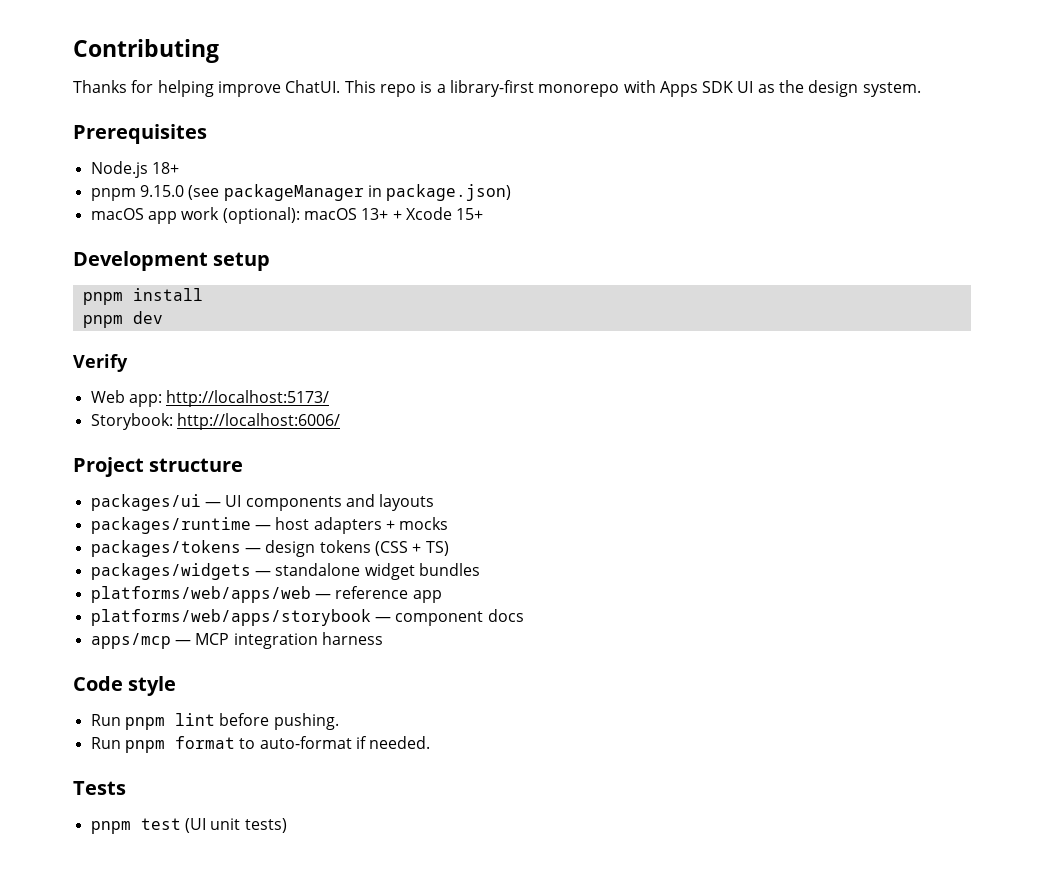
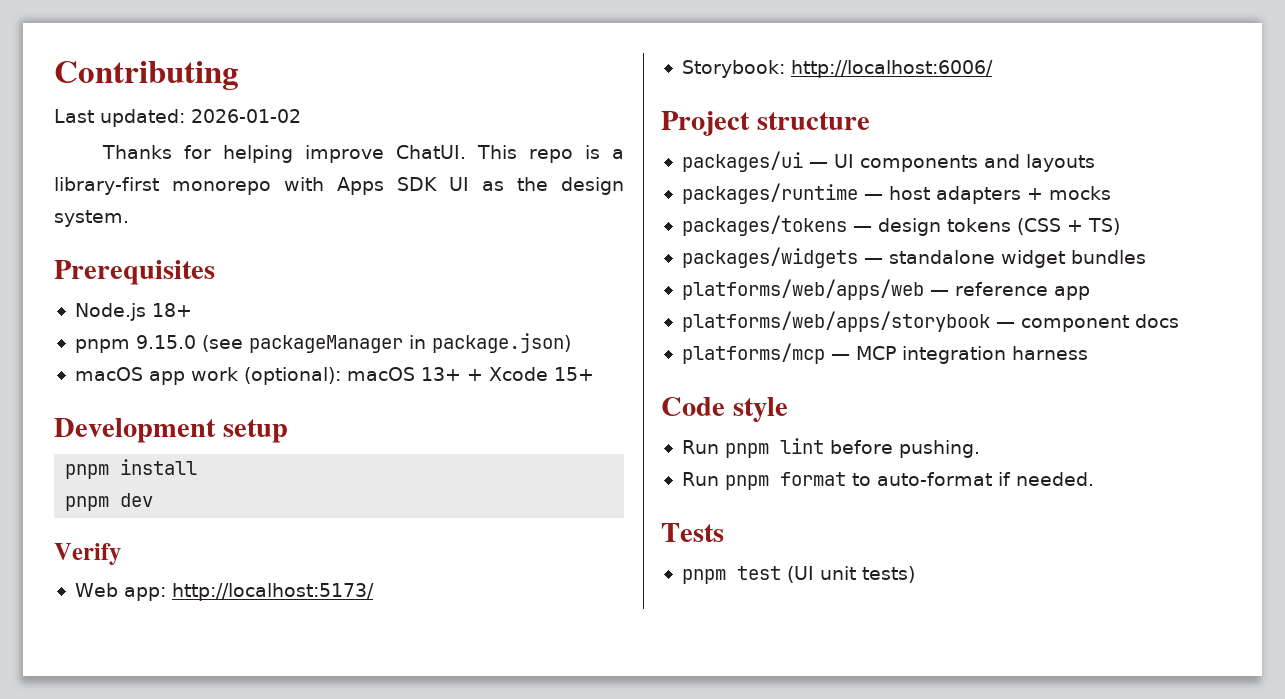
(219, 51) none -> [54,109,301,127] // Last updated: 2026-01-02
[90,633,171,649] apps/mcp -> [681,343,825,364] platforms/mcp

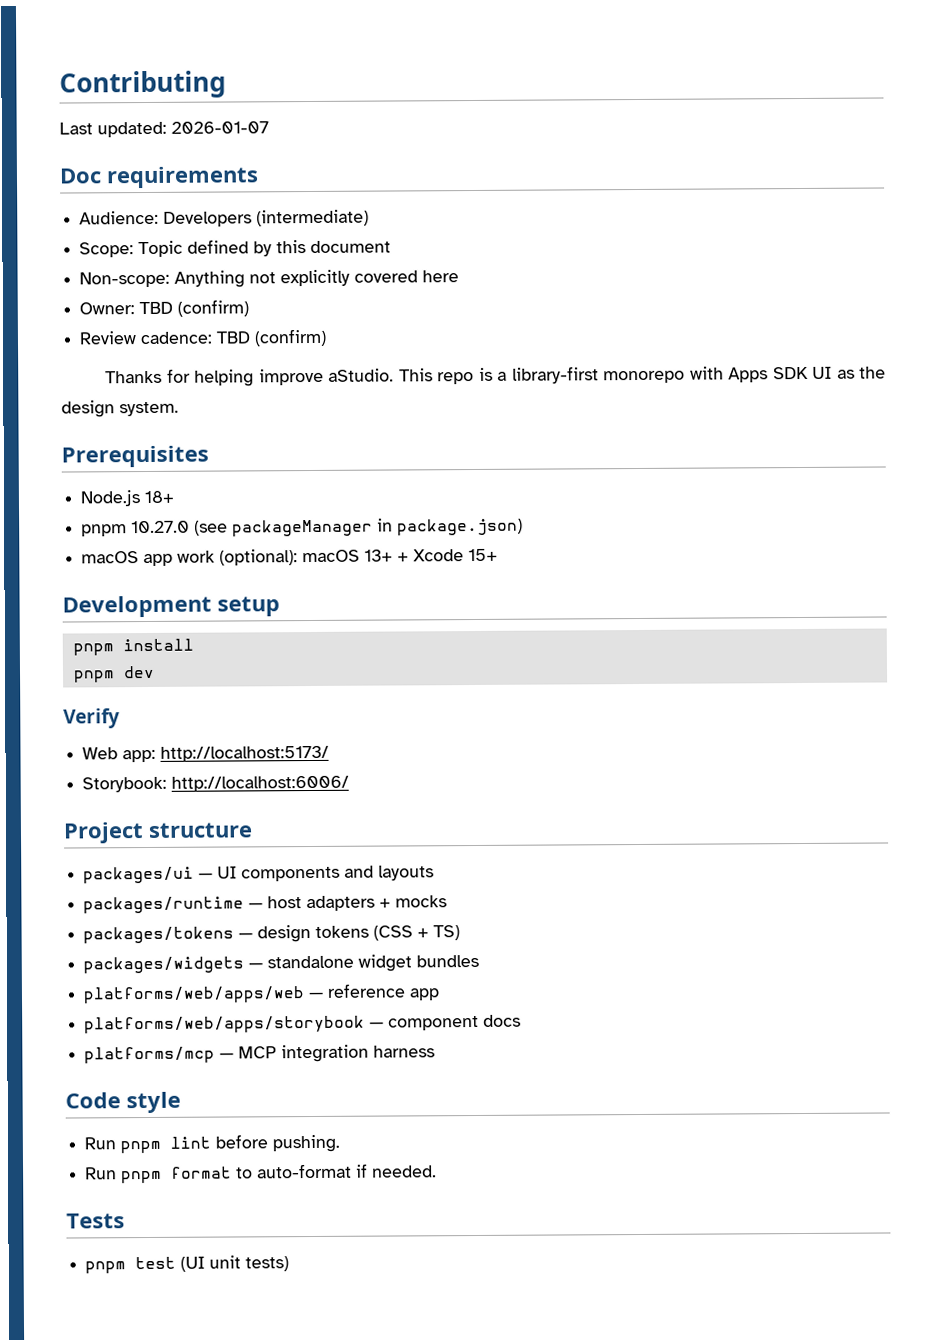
[191,109,301,123] 2026-01-02 -> [171,121,269,134] [59,166,259,189] [79,209,370,227] [79,239,392,258] [79,269,460,288] [79,299,250,317] [79,328,328,347] 2026-01-07 // Doc requirements // Audience: Developers (intermediate) // Scope: Topic defined by this document // Non-scope: Anything not explicitly covered here // Owner: TBD (confirm) // Review cadence: TBD (confirm)
[395,145,466,159] ChatUI. -> [328,368,395,382] aStudio.
[135,335,196,349] 9.15.0 -> [131,520,191,534] 10.27.0

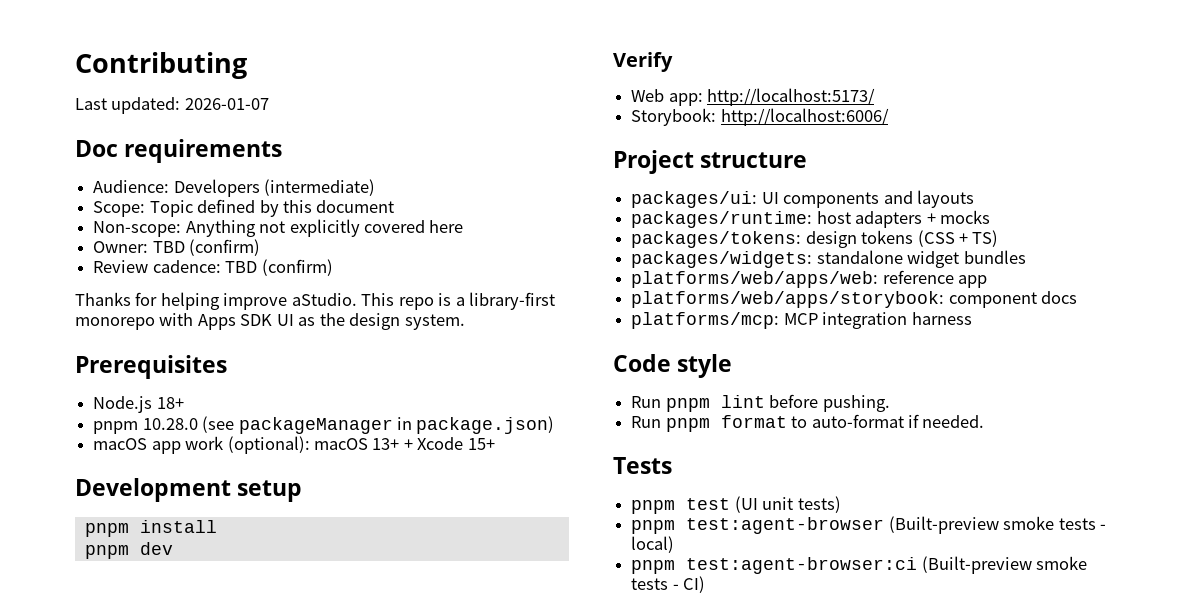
[131,520,191,534] 10.27.0 -> [142,418,198,430] 10.28.0
[83,866,214,884] packages/ui — -> [631,191,758,208] packages/ui:
[83,896,264,914] packages/runtime — -> [631,211,813,228] packages/runtime:
[83,926,254,944] packages/tokens — -> [631,231,802,248] packages/tokens:
[83,956,264,974] packages/widgets — -> [631,251,813,268] packages/widgets:
[83,986,325,1004] platforms/web/apps/web — -> [631,271,879,288] platforms/web/apps/web:
[84,1015,385,1034] platforms/web/apps/storybook — -> [631,291,945,308] platforms/web/apps/storybook:
[84,1046,235,1064] platforms/mcp — -> [631,312,780,329] platforms/mcp:
(290, 1264) none -> [631,516,1106,534] [631,536,675,553] [631,556,1088,574] [631,576,706,593] // pnpm test:agent-browser (Built-preview smoke tests - local) // pnpm test:agent-browser:ci (Built-preview smoke tests - CI)

